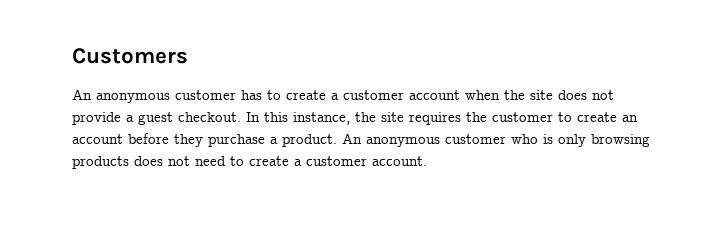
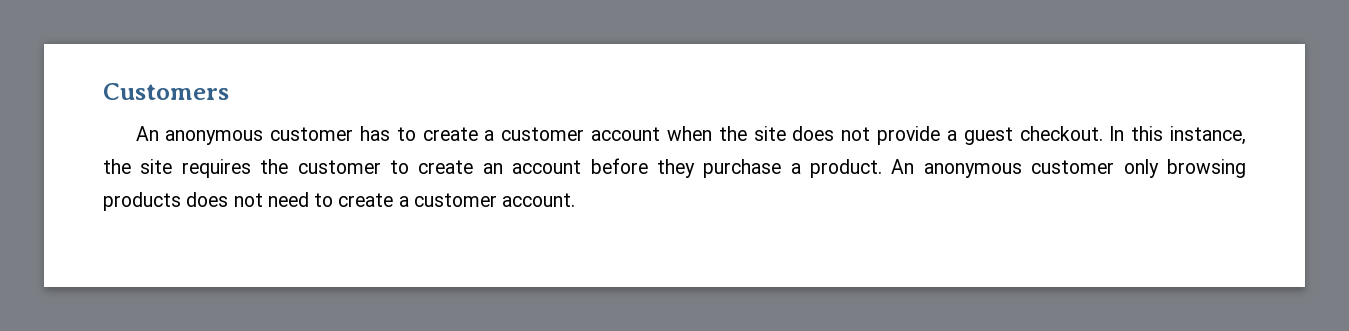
[511,134,553,144] who is -> (1115, 167) none

